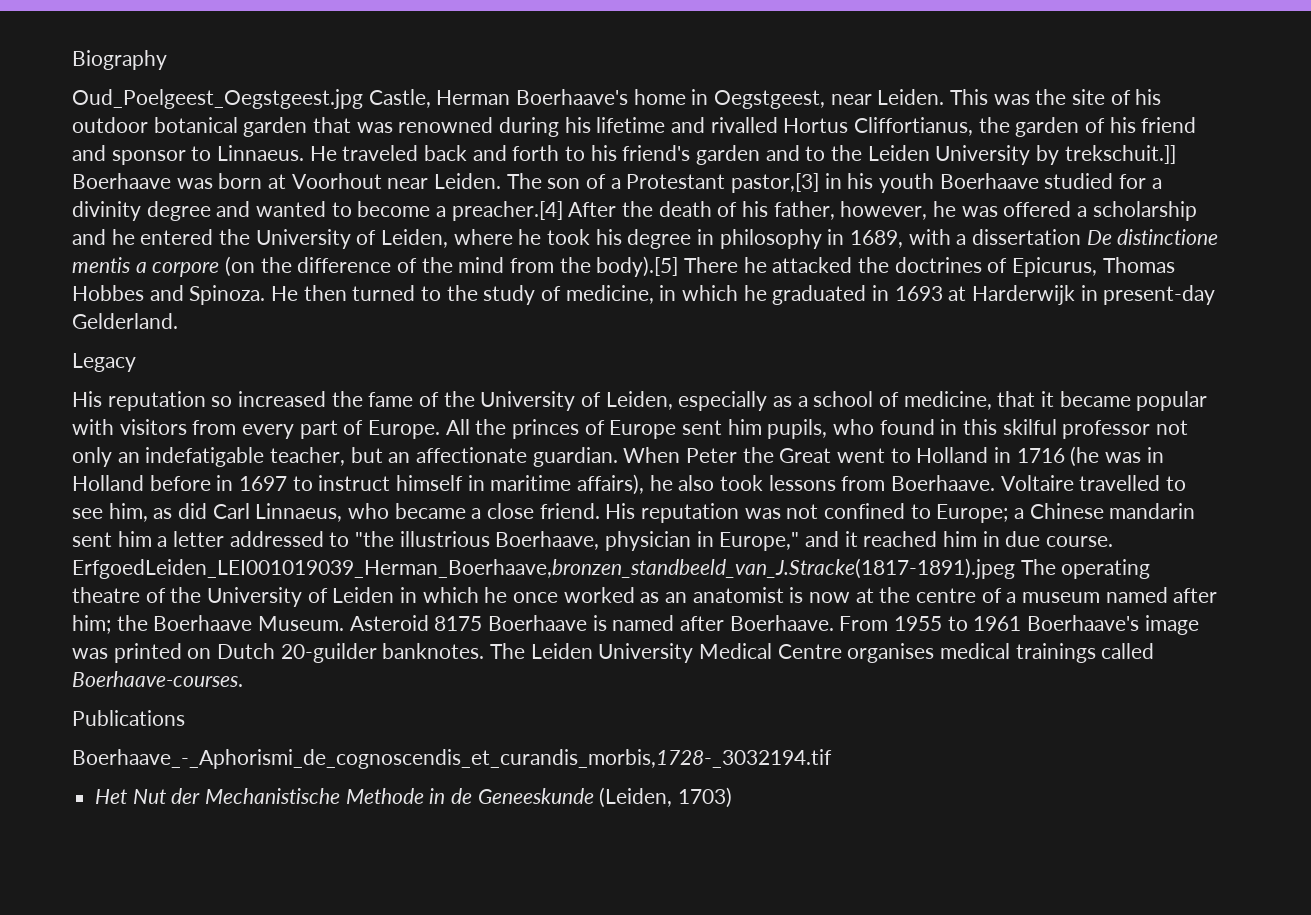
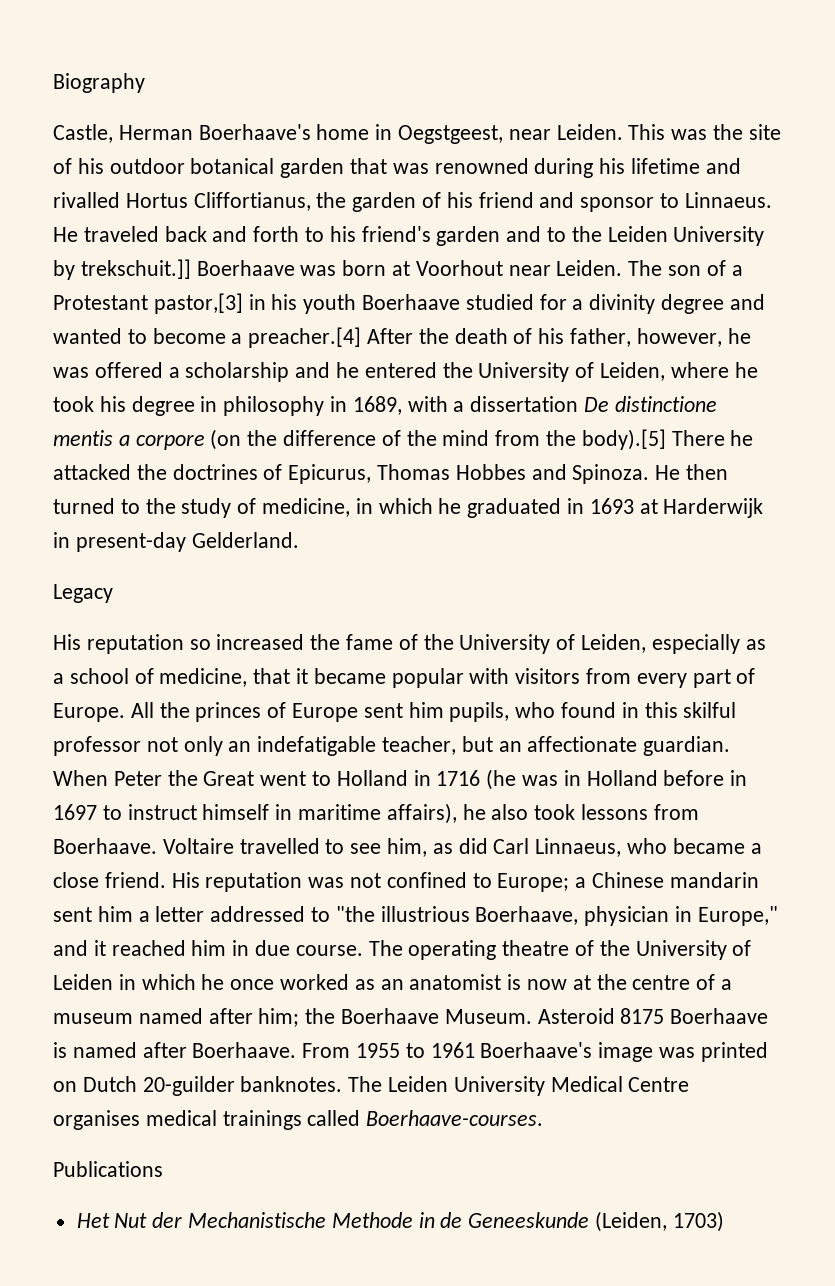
[72,89,363,109] Oud_Poelgeest_Oegstgeest.jpg -> (145, 83) none
[72,558,1015,579] ErfgoedLeiden_LEI001019039_Herman_Boerhaave,bronzen_standbeeld_van_J.Stracke(1817-1891).jpeg -> (363, 950) none
[72,749,832,769] // Boerhaave_-_Aphorismi_de_cognoscendis_et_curandis_morbis,1728-_3032194.tif -> (163, 1169) none

